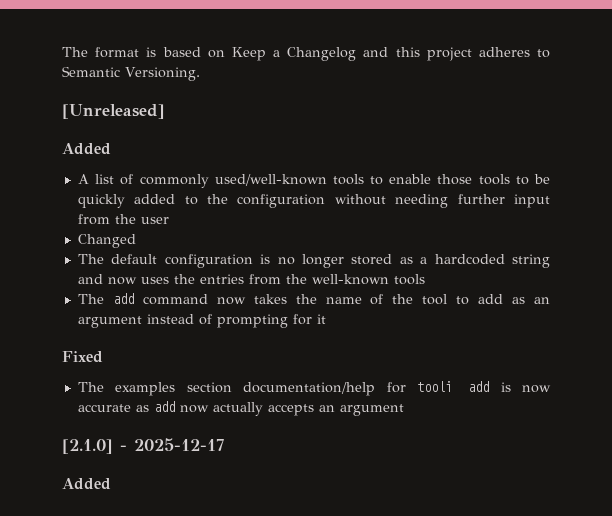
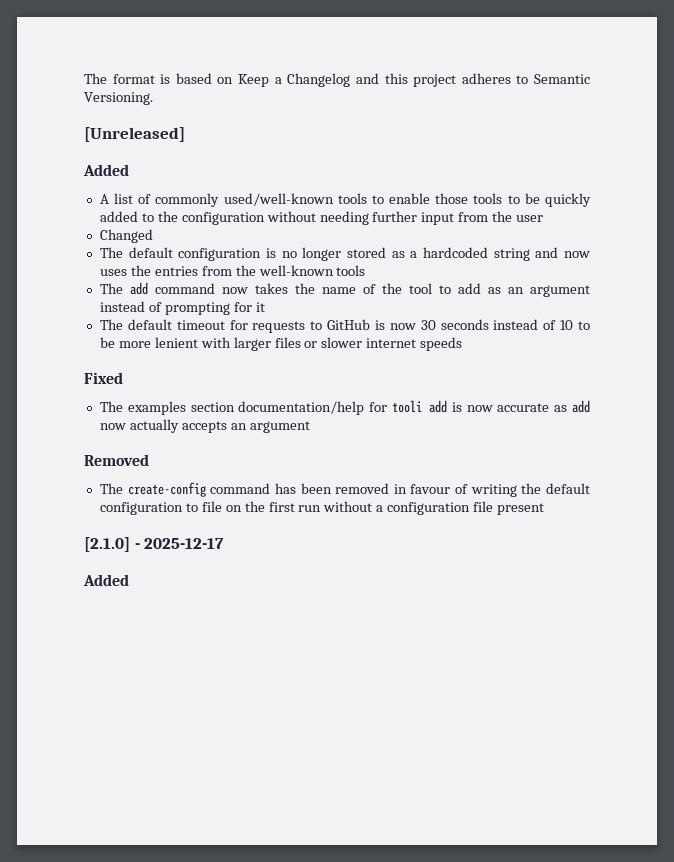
(326, 319) none -> [99,319,590,333] [99,337,463,351] // The default timeout for requests to GitHub is now 30 seconds instead of 10 to be more lenient with larger files or slower internet speeds
(404, 410) none -> [84,454,149,466] [99,482,590,497] [99,501,545,515] // Removed // The create-config command has been removed in favour of writing the default configuration to file on the first run without a configuration file present

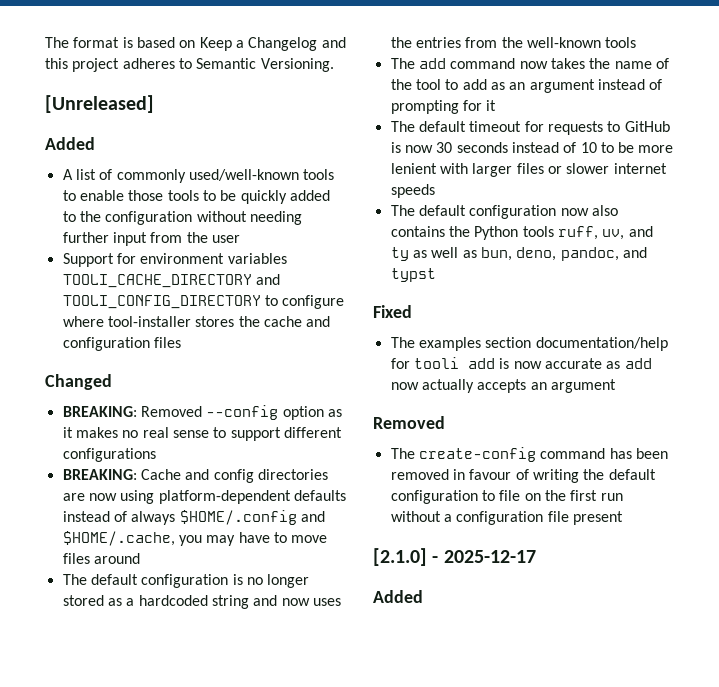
[99,229,153,243] Changed -> [62,253,287,267] [62,274,280,288] [62,295,345,309] [62,316,331,327] [62,337,181,351] [45,374,112,390] [62,405,342,420] [62,427,342,441] [62,448,156,462] [62,469,328,483] [62,490,346,504] [62,510,325,525] [62,531,328,546] [62,553,140,564] Support for environment variables TOOLI_CACHE_DIRECTORY and TOOLI_CONFIG_DIRECTORY to configure where tool-installer stores the cache and configuration files // Changed // BREAKING: Removed --config option as it makes no real sense to support different configurations // BREAKING: Cache and config directories are now using platform-dependent defaults instead of always $HOME/.config and $HOME/.cache, you may have to move files around
(463, 344) none -> [390,205,618,219] [390,226,653,240] [390,247,647,261] [390,268,436,282] // The default configuration now also contains the Python tools ruff, uv, and ty as well as bun, deno, pandoc, and typst

